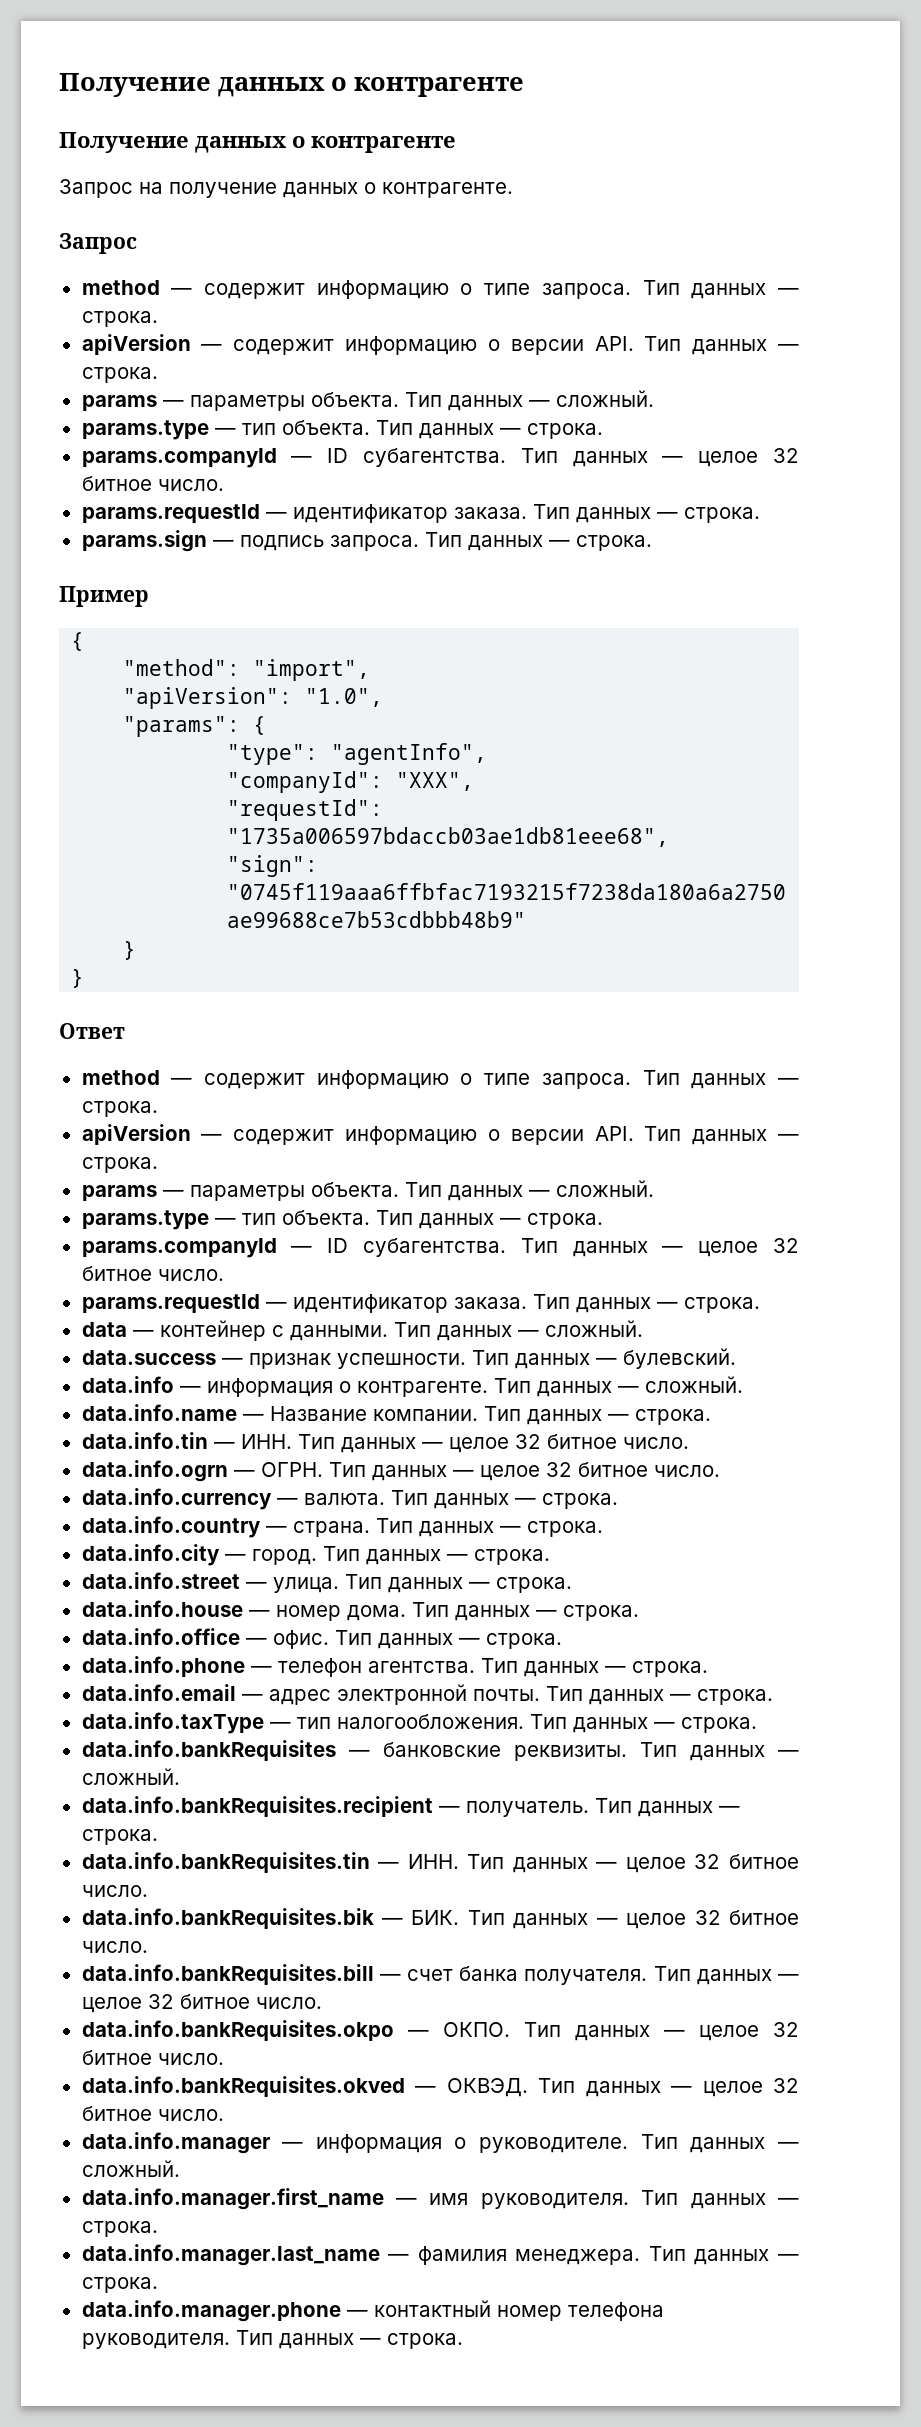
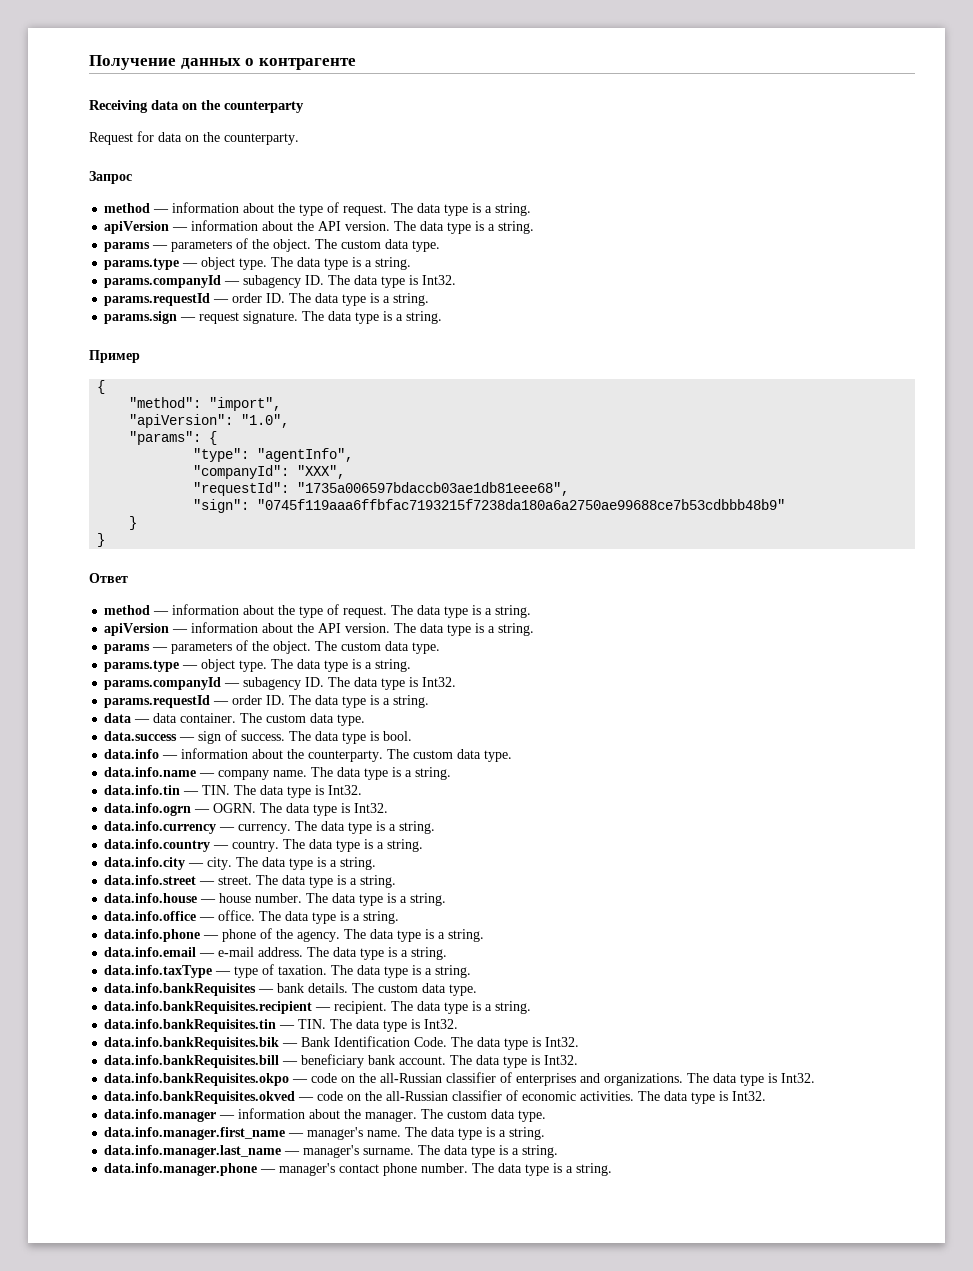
[59,73,524,97] [59,132,456,153] [59,179,513,198] [59,233,137,254] [81,280,800,299] [81,311,158,327] [81,334,799,355] [81,367,158,383] [81,390,654,411] [81,420,603,440] [81,448,799,468] [81,476,224,491] [81,504,760,523] [81,530,652,552] Получение данных о контрагенте // Получение данных о контрагенте // Запрос на получение данных о контрагенте. // Запрос // method — содержит информацию о типе запроса. Тип данных — строка. // apiVersion — содержит информацию о версии API. Тип данных — строка. // params — параметры объекта. Тип данных — сложный. // params.type — тип объекта. Тип данных — строка. // params.companyId — ID субагентства. Тип данных — целое 32 битное число. // params.requestId — идентификатор заказа. Тип данных — строка. // params.sign — подпись запроса. Тип данных — строка. -> [89,55,356,70] [89,100,304,113] [89,131,299,145] [89,171,132,184] [104,202,532,216] [104,220,535,234] [104,238,441,252] [104,257,412,270] [104,275,457,288] [104,293,430,306] [104,311,443,324] Получение данных о контрагенте // Receiving data on the counterparty // Request for data on the counterparty. // Запрос // method — information about the type of request. The data type is a string. // apiVersion — information about the API version. The data type is a string. // params — parameters of the object. The custom data type. // params.type — object type. The data type is a string. // params.companyId — subagency ID. The data type is Int32. // params.requestId — order ID. The data type is a string. // params.sign — request signature. The data type is a string.
[203,1070,800,1089] [81,1101,158,1117] [81,1124,799,1145] [81,1157,158,1173] [81,1180,654,1201] [81,1210,603,1230] [81,1238,799,1258] [81,1266,224,1281] [81,1294,760,1313] [81,1320,643,1341] [81,1348,736,1369] [81,1376,743,1397] [81,1404,711,1425] [81,1432,689,1453] [81,1460,720,1482] [81,1488,618,1510] [81,1516,603,1538] [81,1544,550,1566] [81,1572,572,1593] [81,1600,639,1621] [81,1628,562,1649] [81,1656,708,1677] [81,1684,773,1705] [81,1712,757,1734] [81,1740,800,1761] [81,1768,180,1785] [81,1796,740,1817] [81,1829,158,1845] [81,1852,799,1873] [81,1885,148,1897] [81,1908,799,1929] [81,1941,148,1953] [81,1964,800,1985] [81,1994,322,2013] [81,2020,799,2041] [81,2050,224,2065] [81,2076,799,2097] [81,2106,224,2121] [81,2132,799,2154] [81,2160,180,2177] [81,2188,799,2210] [81,2221,158,2237] [81,2244,800,2266] [81,2277,158,2293] [81,2300,664,2322] [81,2330,463,2349] содержит информацию о типе запроса. Тип данных — строка. // apiVersion — содержит информацию о версии API. Тип данных — строка. // params — параметры объекта. Тип данных — сложный. // params.type — тип объекта. Тип данных — строка. // params.companyId — ID субагентства. Тип данных — целое 32 битное число. // params.requestId — идентификатор заказа. Тип данных — строка. // data — контейнер с данными. Тип данных — сложный. // data.success — признак успешности. Тип данных — булевский. // data.info — информация о контрагенте. Тип данных — сложный. // data.info.name — Название компании. Тип данных — строка. // data.info.tin — ИНН. Тип данных — целое 32 битное число. // data.info.ogrn — ОГРН. Тип данных — целое 32 битное число. // data.info.currency — валюта. Тип данных — строка. // data.info.country — страна. Тип данных — строка. // data.info.city — город. Тип данных — строка. // data.info.street — улица. Тип данных — строка. // data.info.house — номер дома. Тип данных — строка. // data.info.office — офис. Тип данных — строка. // data.info.phone — телефон агентства. Тип данных — строка. // data.info.email — адрес электронной почты. Тип данных — строка. // data.info.taxType — тип налогообложения. Тип данных — строка. // data.info.bankRequisites — банковские реквизиты. Тип данных — сложный. // data.info.bankRequisites.recipient — получатель. Тип данных — строка. // data.info.bankRequisites.tin — ИНН. Тип данных — целое 32 битное число. // data.info.bankRequisites.bik — БИК. Тип данных — целое 32 битное число. // data.info.bankRequisites.bill — счет банка получателя. Тип данных — целое 32 битное число. // data.info.bankRequisites.okpo — ОКПО. Тип данных — целое 32 битное число. // data.info.bankRequisites.okved — ОКВЭД. Тип данных — целое 32 битное число. // data.info.manager — информация о руководителе. Тип данных — сложный. // data.info.manager.first_name — имя руководителя. Тип данных — строка. // data.info.manager.last_name — фамилия менеджера. Тип данных — строка. // data.info.manager.phone — контактный номер телефона руководителя. Тип данных — строка. -> [172,604,532,618] [104,622,535,636] [104,640,441,654] [104,659,412,672] [104,677,457,690] [104,695,430,708] [104,713,366,726] [104,730,413,744] [104,748,513,762] [104,767,452,780] [104,785,363,798] [104,803,389,816] [104,821,436,834] [104,839,424,852] [104,857,377,870] [104,875,397,888] [104,893,447,906] [104,910,400,924] [104,928,485,942] [104,947,448,960] [104,964,472,978] [104,983,478,996] [104,1001,532,1014] [104,1019,459,1032] [104,1036,580,1050] [104,1054,579,1068] [104,1072,816,1086] [104,1090,767,1104] [104,1108,547,1122] [104,1127,546,1140] [104,1145,559,1158] [104,1163,613,1176] information about the type of request. The data type is a string. // apiVersion — information about the API version. The data type is a string. // params — parameters of the object. The custom data type. // params.type — object type. The data type is a string. // params.companyId — subagency ID. The data type is Int32. // params.requestId — order ID. The data type is a string. // data — data container. The custom data type. // data.success — sign of success. The data type is bool. // data.info — information about the counterparty. The custom data type. // data.info.name — company name. The data type is a string. // data.info.tin — TIN. The data type is Int32. // data.info.ogrn — OGRN. The data type is Int32. // data.info.currency — currency. The data type is a string. // data.info.country — country. The data type is a string. // data.info.city — city. The data type is a string. // data.info.street — street. The data type is a string. // data.info.house — house number. The data type is a string. // data.info.office — office. The data type is a string. // data.info.phone — phone of the agency. The data type is a string. // data.info.email — e-mail address. The data type is a string. // data.info.taxType — type of taxation. The data type is a string. // data.info.bankRequisites — bank details. The custom data type. // data.info.bankRequisites.recipient — recipient. The data type is a string. // data.info.bankRequisites.tin — TIN. The data type is Int32. // data.info.bankRequisites.bik — Bank Identification Code. The data type is Int32. // data.info.bankRequisites.bill — beneficiary bank account. The data type is Int32. // data.info.bankRequisites.okpo — code on the all-Russian classifier of enterprises and organizations. The data type is Int32. // data.info.bankRequisites.okved — code on the all-Russian classifier of economic activities. The data type is Int32. // data.info.manager — information about the manager. The custom data type. // data.info.manager.first_name — manager's name. The data type is a string. // data.info.manager.last_name — manager's surname. The data type is a string. // data.info.manager.phone — manager's contact phone number. The data type is a string.

